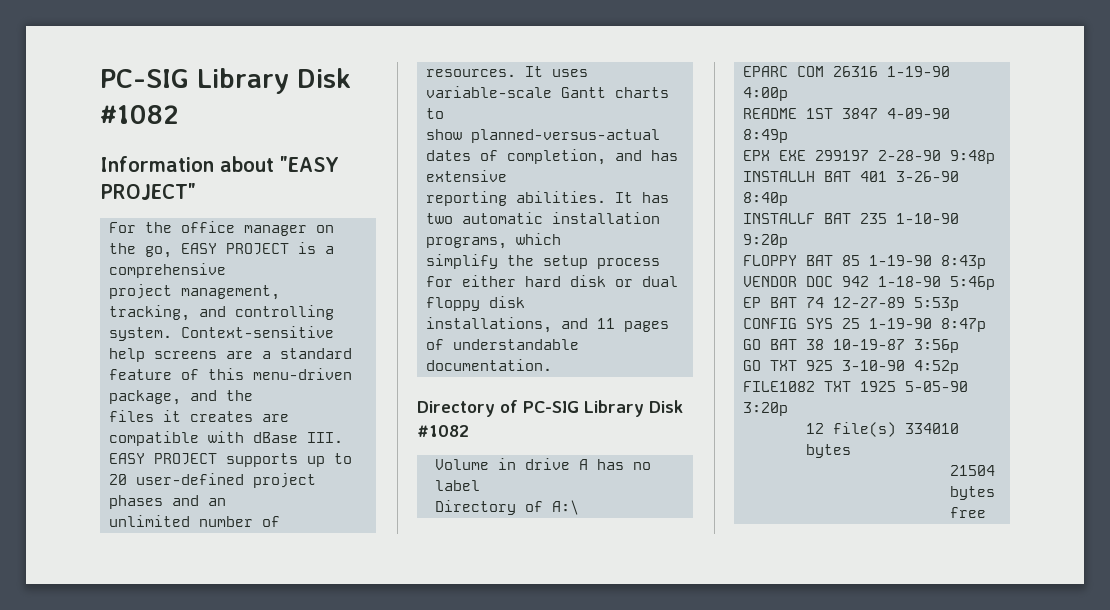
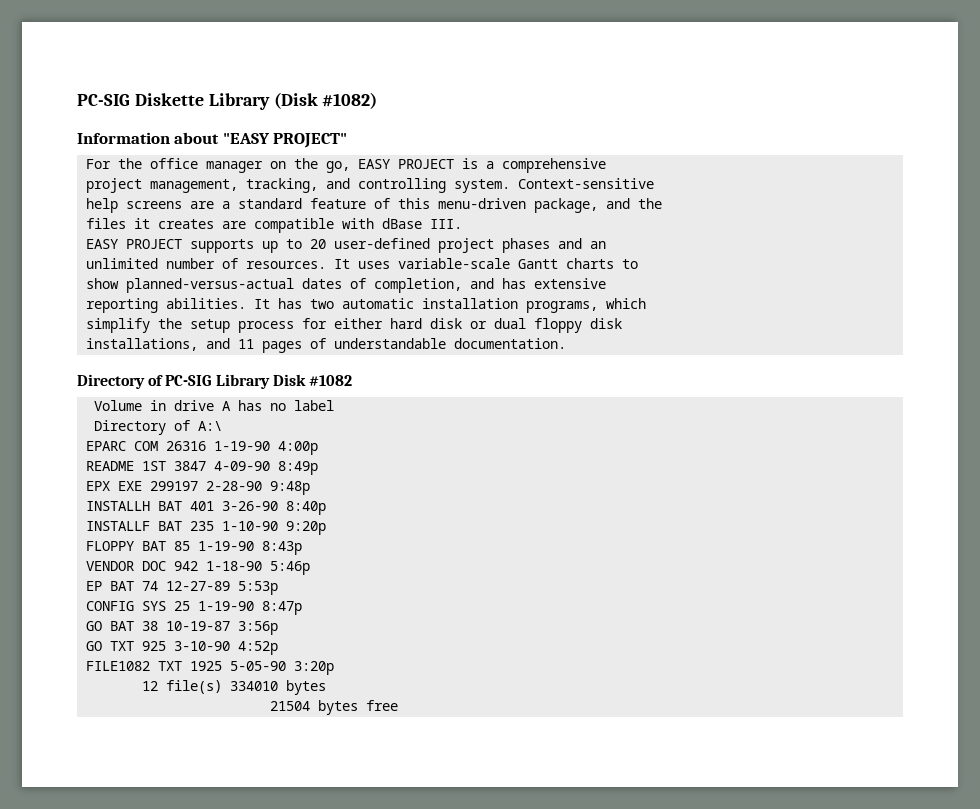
[100,68,351,94] [100,105,179,124] PC-SIG Library Disk #1082 -> [77,92,378,110] PC-SIG Diskette Library (Disk #1082)

